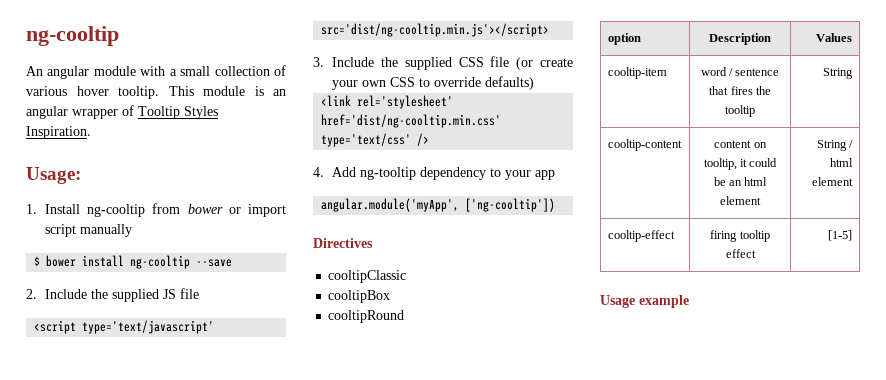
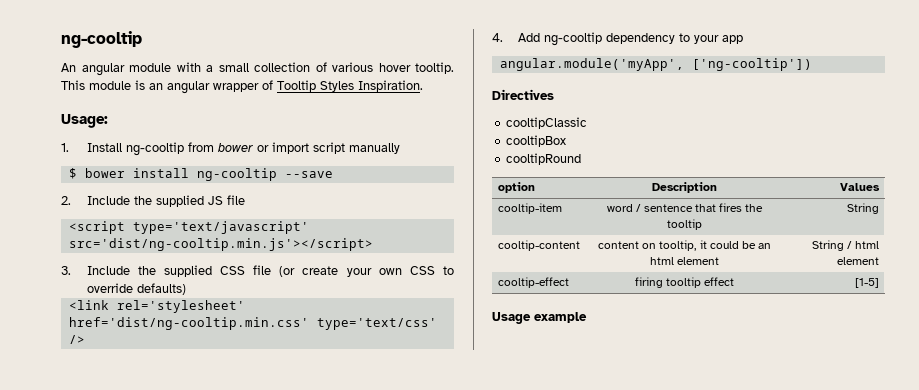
[360,167,417,180] ng-tooltip -> [543,32,602,46] ng-cooltip

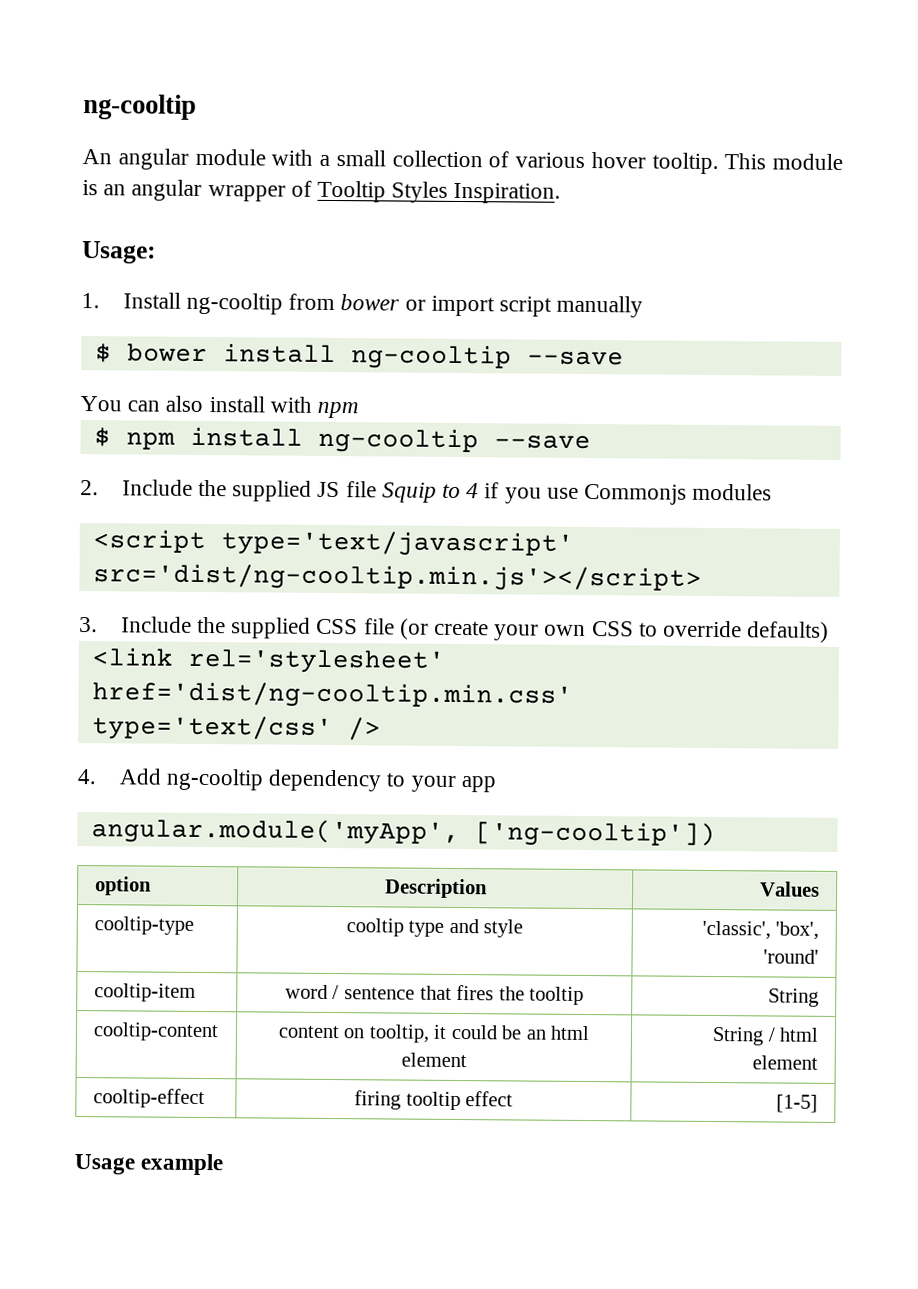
(333, 174) none -> [80,395,360,419] [93,426,591,454] // You can also install with npm // $ npm install ng-cooltip --save
(245, 200) none -> [381,482,773,505] Squip to 4 if you use Commonjs modules
[492,89,554,100] [506,117,588,129] [506,135,567,147] [506,153,582,165] // Directives // cooltipClassic // cooltipBox // cooltipRound -> (716, 834) none
(881, 187) none -> [93,916,194,935] [345,918,524,938] [701,920,820,940] [763,949,820,964] // cooltip-type | cooltip type and style | 'classic', 'box', 'round'

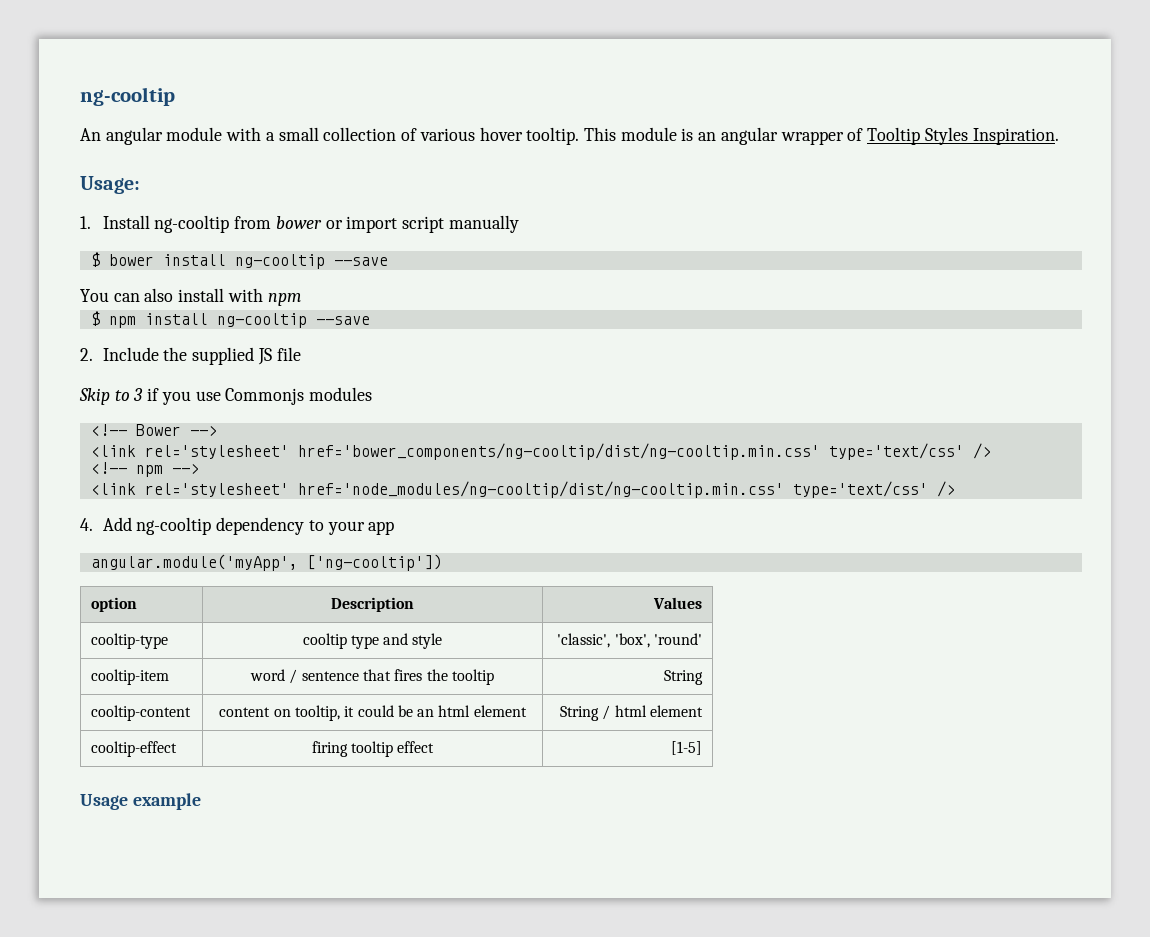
[381,482,480,503] Squip to 4 -> [79,388,144,405] // Skip to 3
[92,529,574,557] [92,563,702,592] [79,616,830,643] [91,647,445,674] [91,681,573,709] <script type='text/javascript' src='dist/ng-cooltip.min.js'></script> // 3. Include the supplied CSS file (or create your own CSS to override defaults) // <link rel='stylesheet' href='dist/ng-cooltip.min.css' -> [90,424,217,436] [90,443,991,460] [90,462,199,477] [90,481,784,498] <!-- Bower --> // <link rel='stylesheet' href='bower_components/ng-cooltip/dist/ng-cooltip.min.css' type='text/css' /> // <!-- npm --> // <link rel='stylesheet' href='node_modules/ng-cooltip/dist/ng-cooltip.min.css'

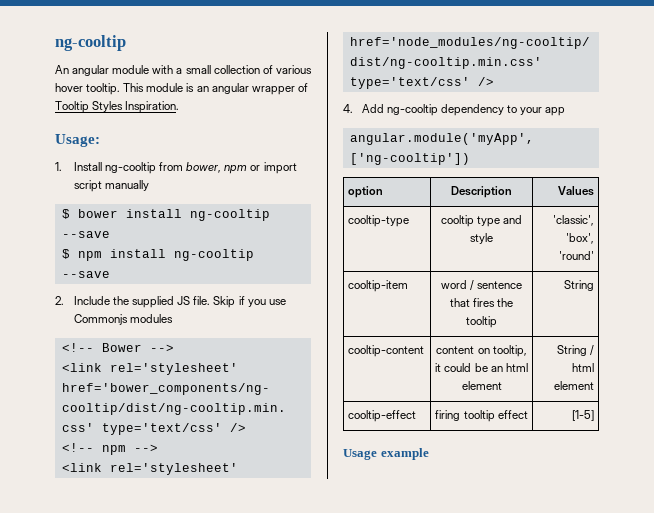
[275,216,322,229] bower -> [186,162,248,174] bower, npm
[80,288,301,306] // You can also install with npm -> (110, 234) none
[276,347,301,361] [79,388,144,405] file // Skip to 3 -> [193,296,236,308] file. Skip

